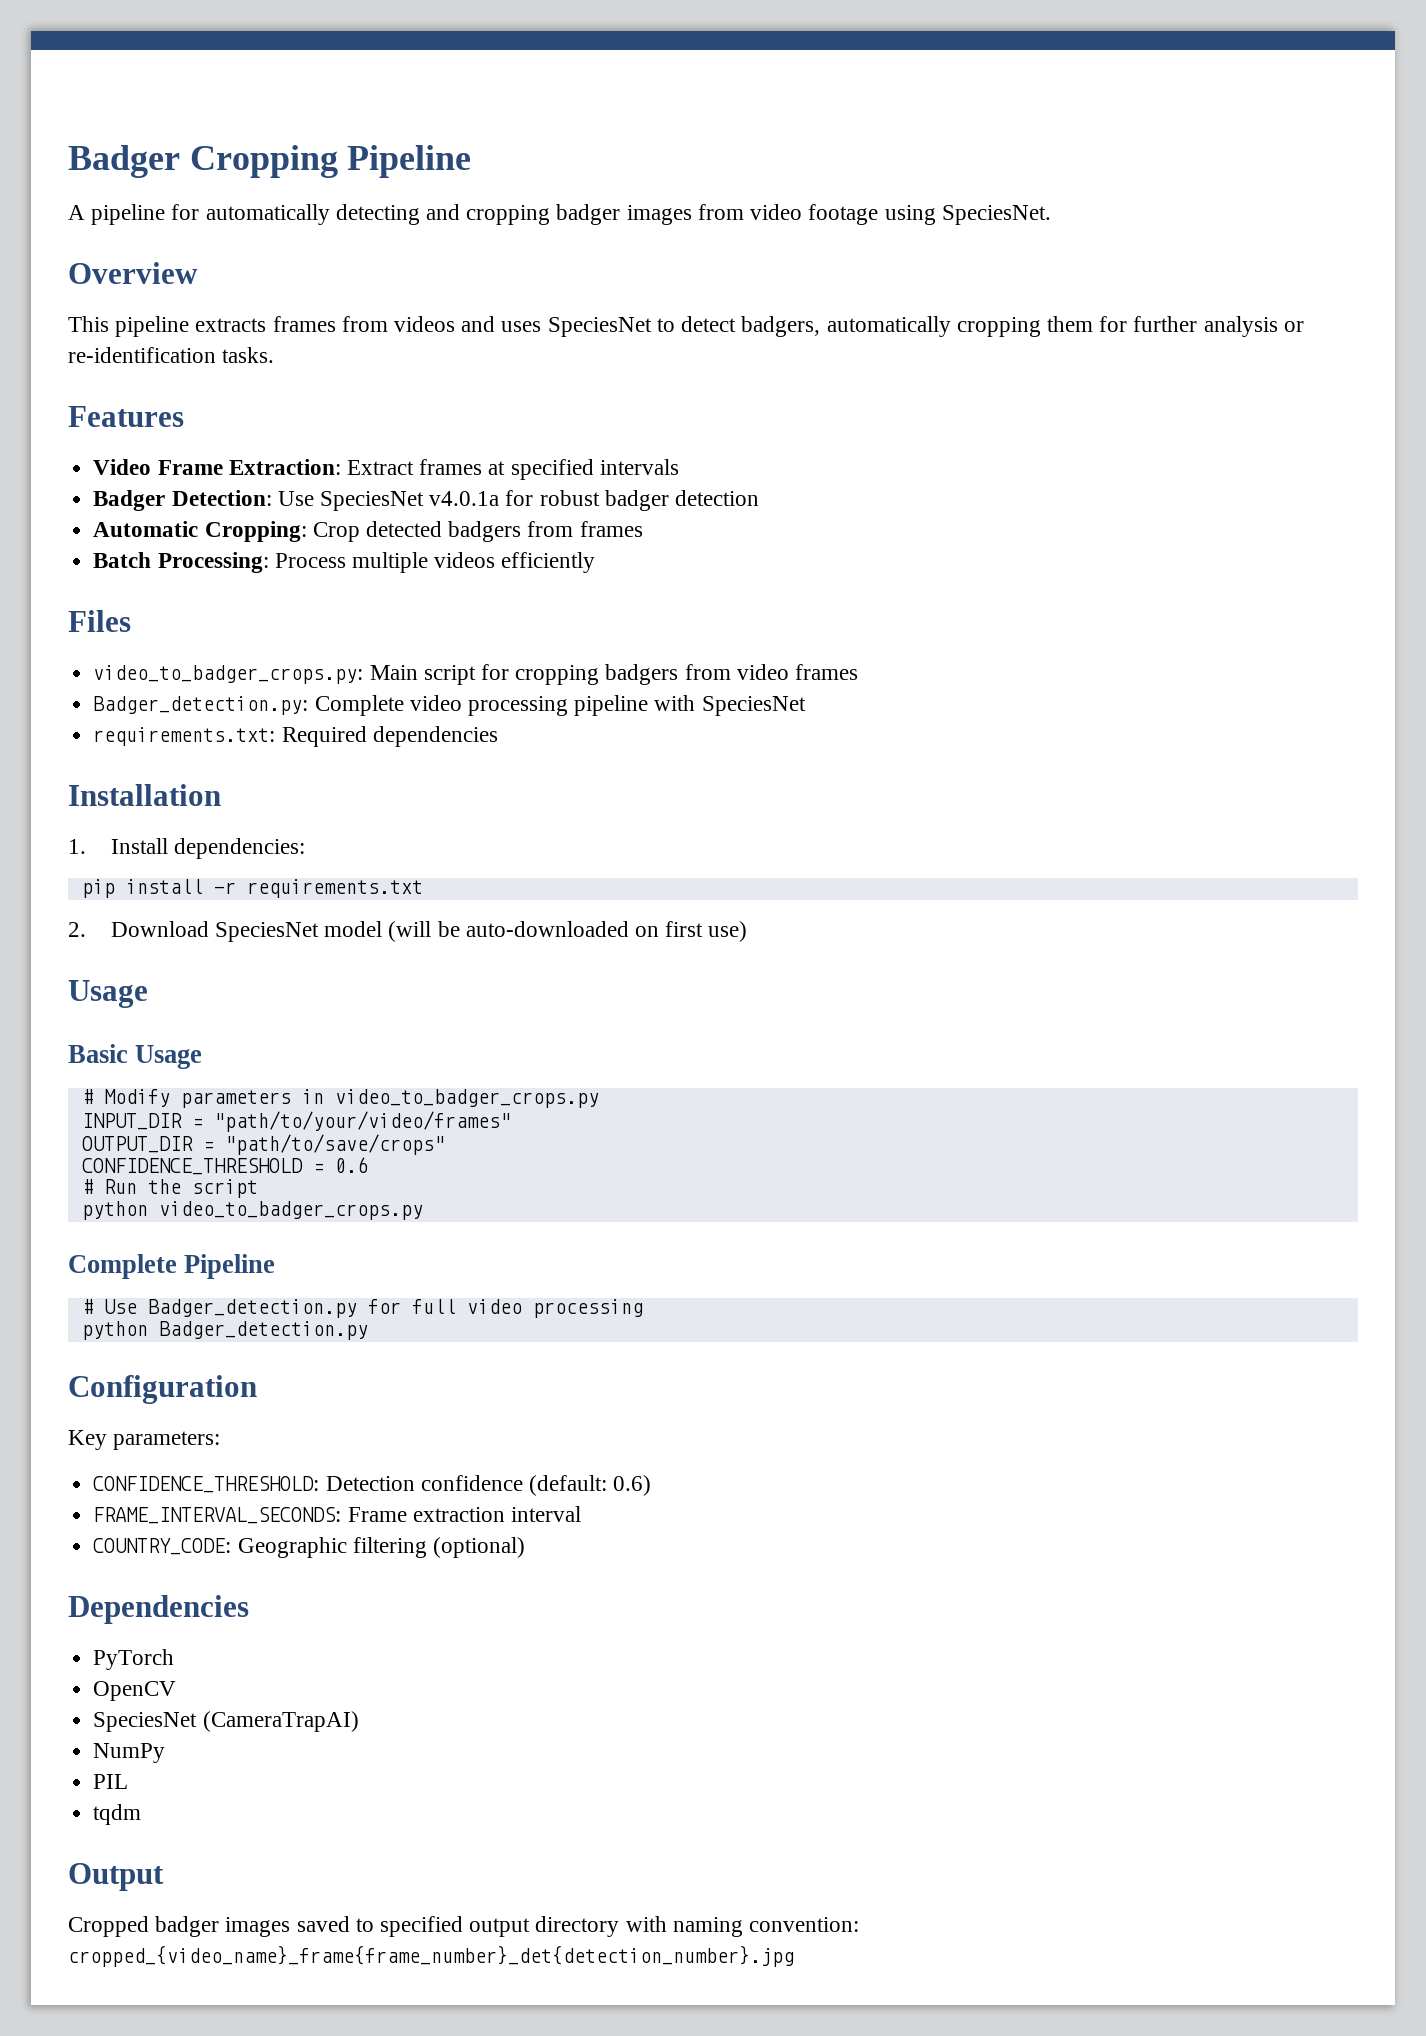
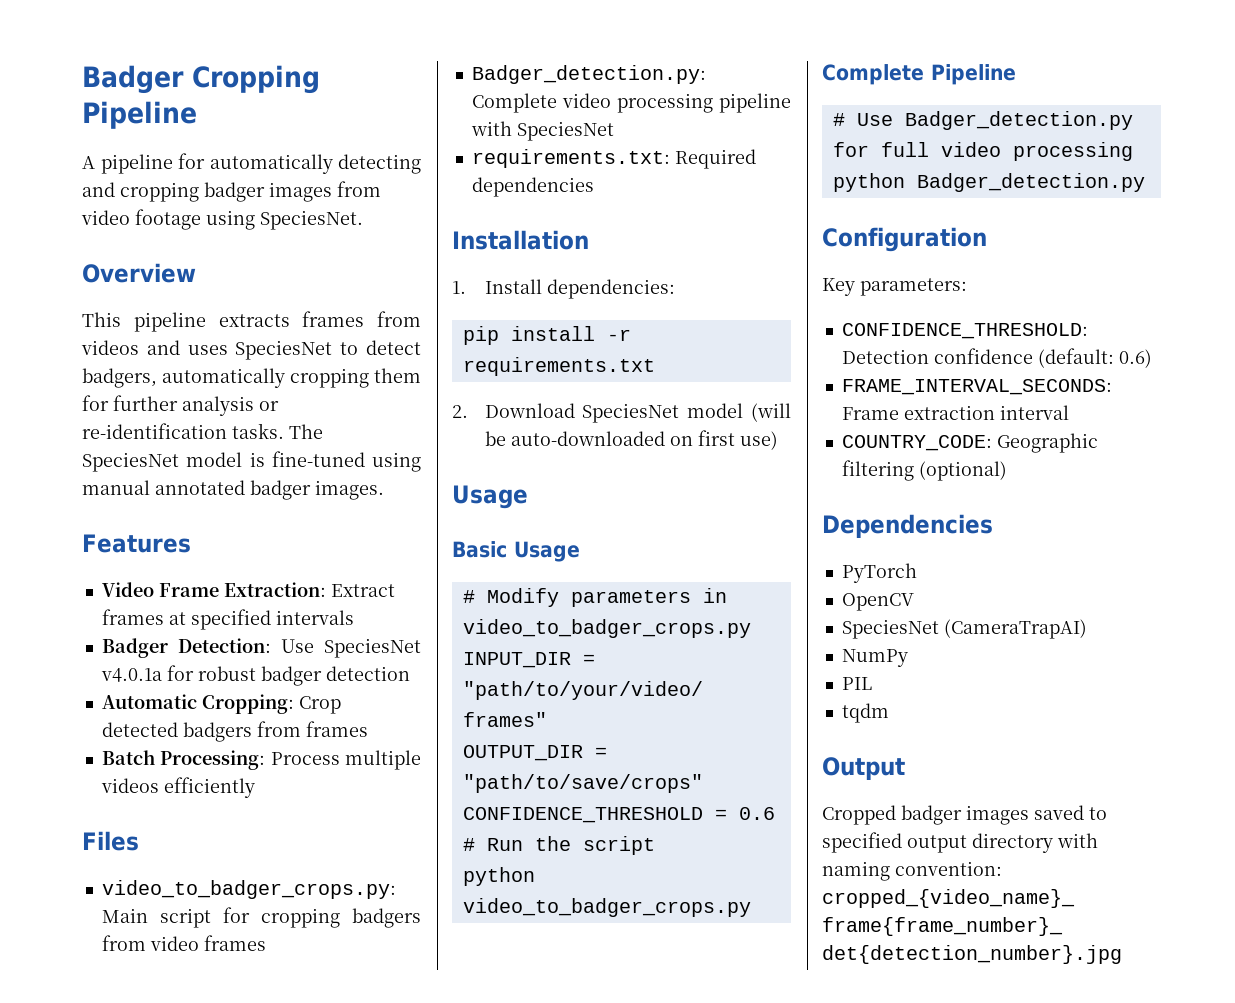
(275, 355) none -> [289,424,323,439] [82,451,421,472] [82,480,384,500] The SpeciesNet model is fine-tuned using manual annotated badger images.

